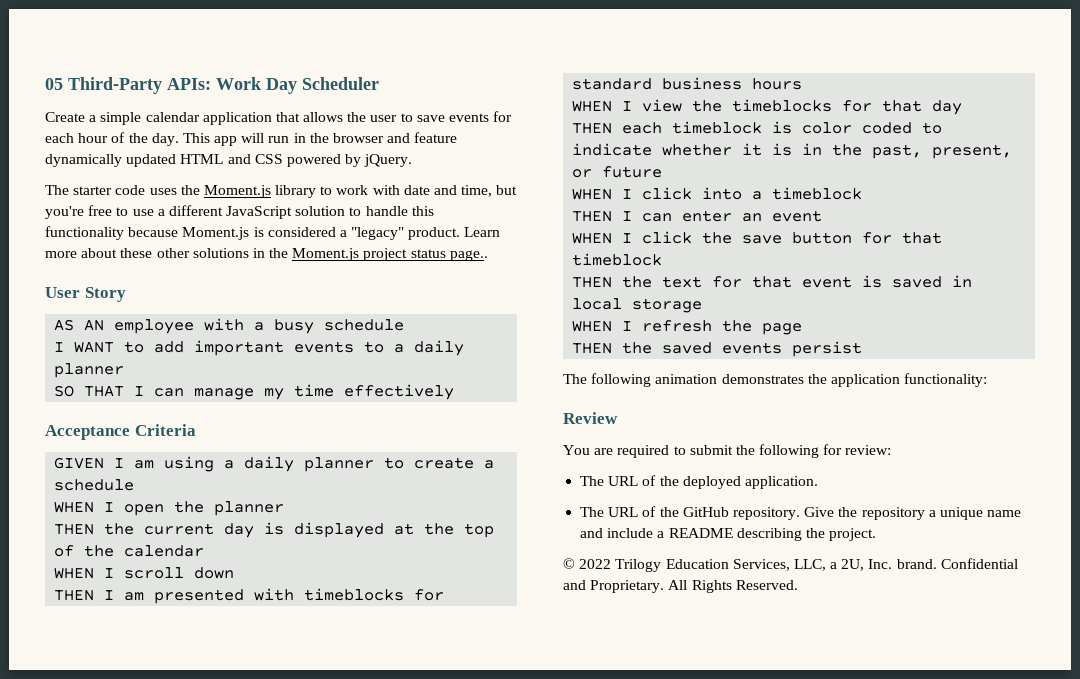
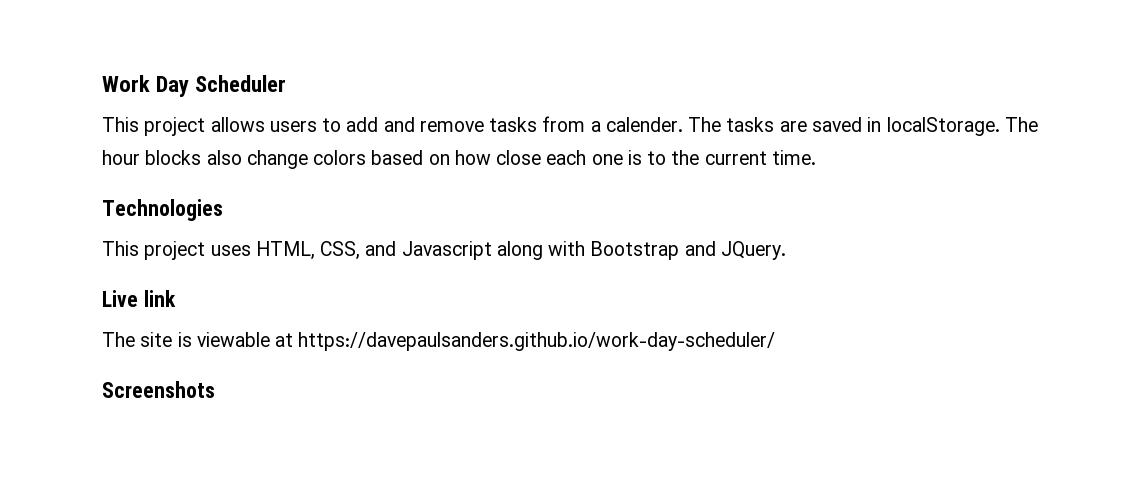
[45,77,211,94] 05 Third-Party APIs: -> (102, 83) none
[45,111,513,125] [45,132,458,146] [45,154,413,167] [45,185,518,198] [45,205,434,219] [45,226,501,240] [45,248,488,261] [45,287,126,302] [54,318,405,334] [54,340,465,356] [54,363,125,378] [54,384,455,400] [45,424,196,440] [54,456,495,472] [54,479,135,491] [54,501,285,516] [54,522,495,538] [54,545,205,557] [54,567,235,579] [54,588,445,604] [572,77,803,90] [572,99,963,115] [572,121,943,134] [572,143,1013,159] [572,166,663,178] [572,187,863,200] [572,210,823,222] [572,231,943,244] [572,253,663,266] [572,275,973,288] [572,298,703,313] [572,320,803,335] [572,341,863,357] [563,373,988,387] [563,412,618,424] [563,444,892,458] [580,475,818,489] [580,506,1022,520] [580,528,877,541] [563,558,1018,572] [563,580,798,593] Create a simple calendar application that allows the user to save events for each hour of the day. This app will run in the browser and feature dynamically updated HTML and CSS powered by jQuery. // The starter code uses the Moment.js library to work with date and time, but you're free to use a different JavaScript solution to handle this functionality because Moment.js is considered a "legacy" product. Learn more about these other solutions in the Moment.js project status page.. // User Story // AS AN employee with a busy schedule // I WANT to add important events to a daily planner // SO THAT I can manage my time effectively // Acceptance Criteria // GIVEN I am using a daily planner to create a schedule // WHEN I open the planner // THEN the current day is displayed at the top of the calendar // WHEN I scroll down // THEN I am presented with timeblocks for standard business hours // WHEN I view the timeblocks for that day // THEN each timeblock is color coded to indicate whether it is in the past, present, or future // WHEN I click into a timeblock // THEN I can enter an event // WHEN I click the save button for that timeblock // THEN the text for that event is saved in local storage // WHEN I refresh the page // THEN the saved events persist // The following animation demonstrates the application functionality: // Review // You are required to submit the following for review: // The URL of the deployed application. // The URL of the GitHub repository. Give the repository a unique name and include a README describing the project. // © 2022 Trilogy Education Services, LLC, a 2U, Inc. brand. Confidential and Proprietary. All Rights Reserved. -> [102,116,1038,136] [102,150,816,169] [102,199,223,221] [102,241,786,260] [102,290,176,307] [102,332,776,351] [102,381,215,398] This project allows users to add and remove tasks from a calender. The tasks are saved in localStorage. The hour blocks also change colors based on how close each one is to the current time. // Technologies // This project uses HTML, CSS, and Javascript along with Bootstrap and JQuery. // Live link // The site is viewable at https://davepaulsanders.github.io/work-day-scheduler/ // Screenshots

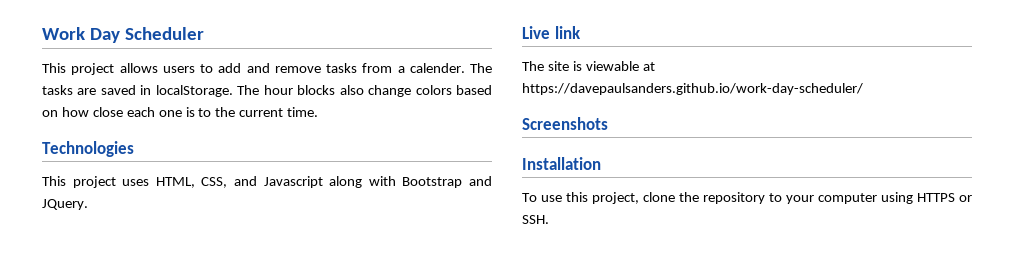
(215, 389) none -> [522,157,601,170] [522,192,972,204] [522,215,549,224] // Installation // To use this project, clone the repository to your computer using HTTPS or SSH.

